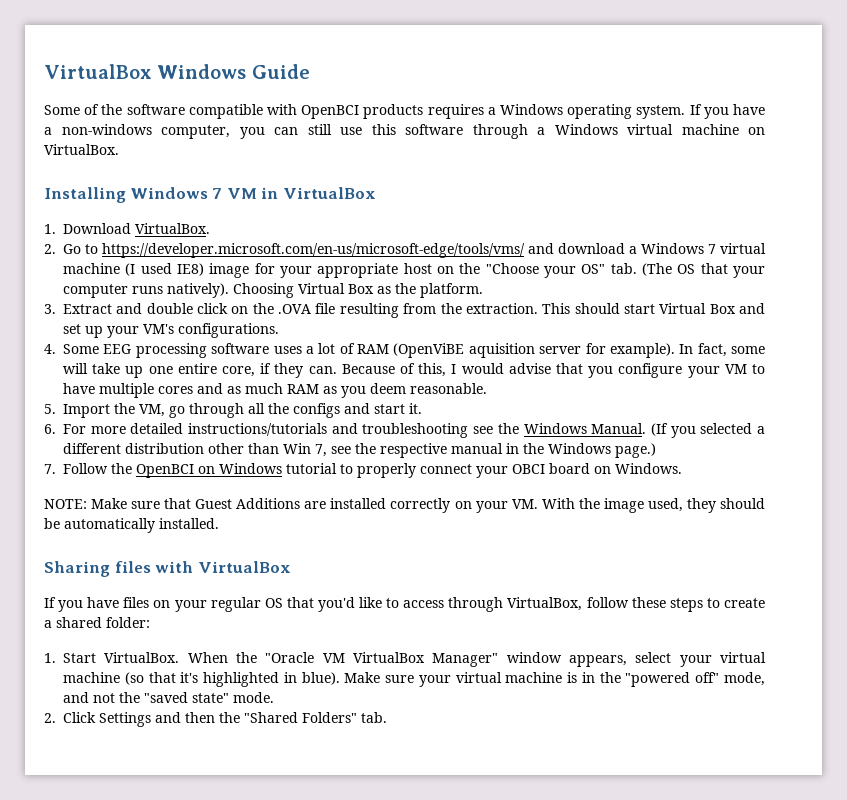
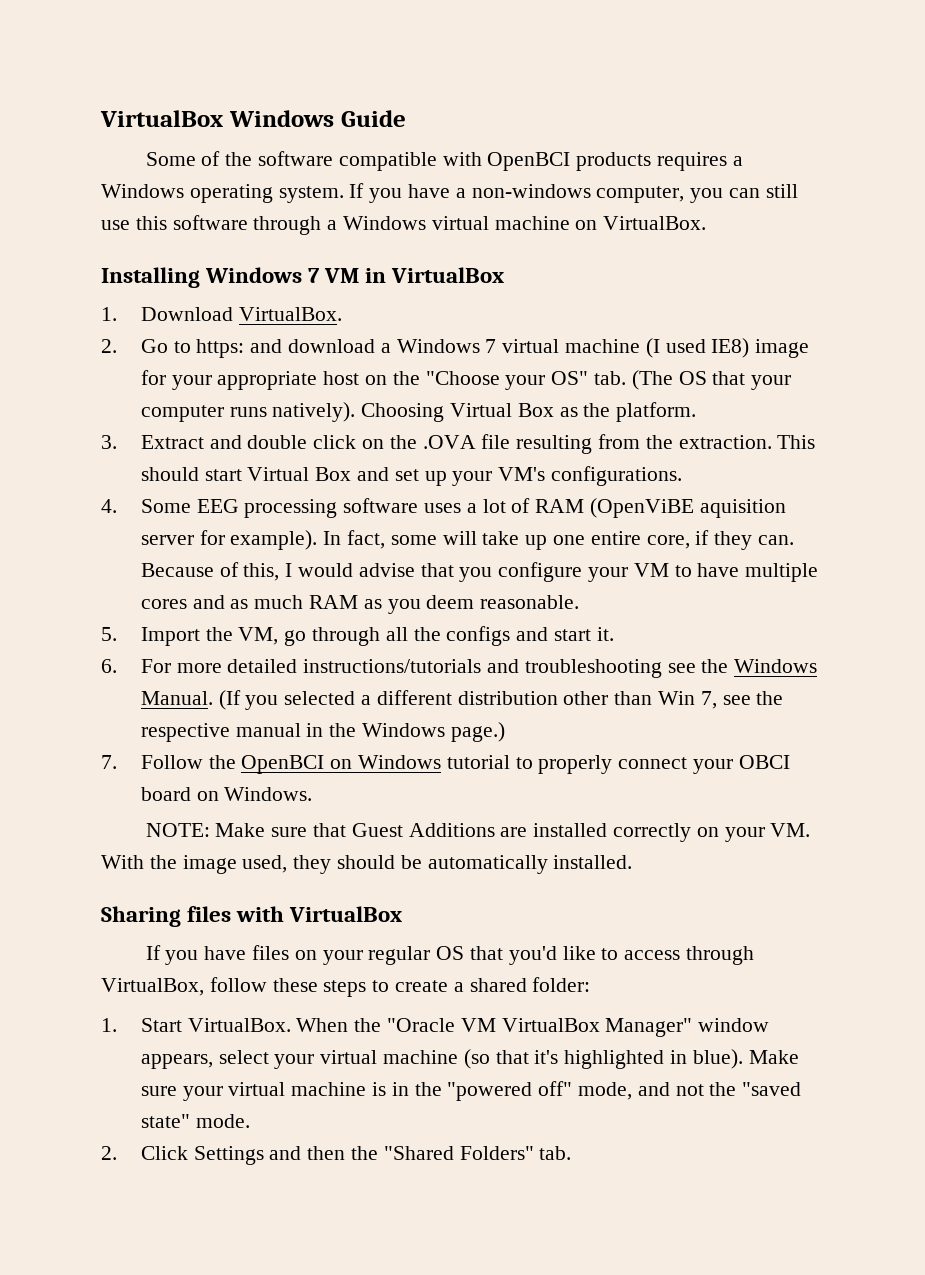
[102,243,525,258] https://developer.microsoft.com/en-us/microsoft-edge/tools/vms/ -> [196,339,245,358] https:

